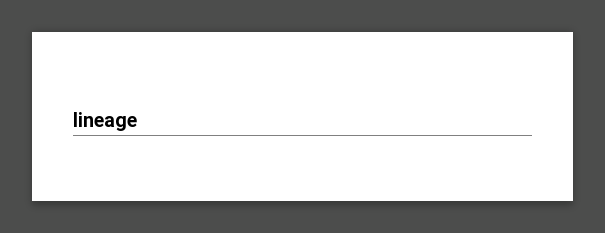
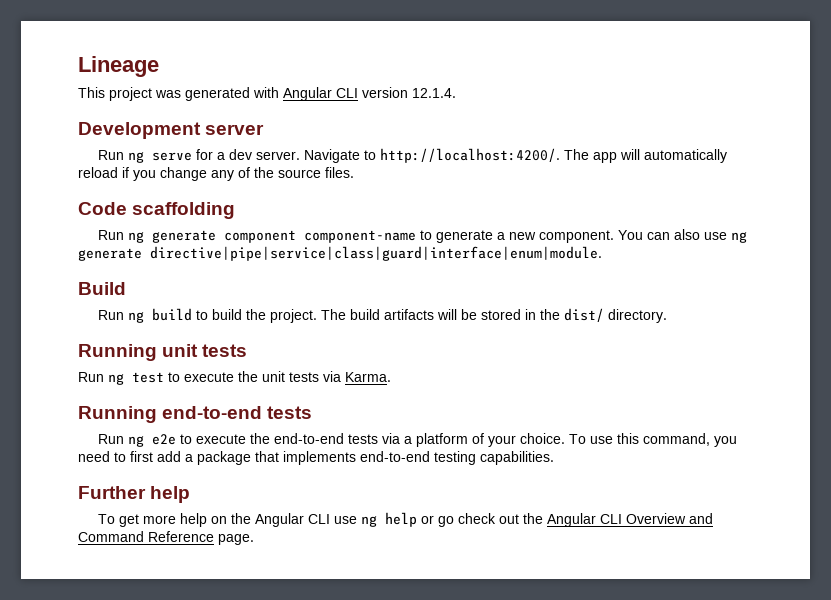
[73,112,137,131] lineage -> [78,56,159,77] [78,87,456,101] [78,122,265,139] [97,148,727,163] [78,167,354,181] [78,202,236,219] [97,229,747,243] [78,246,602,261] [78,282,126,295] [97,308,667,323] [78,344,248,361] [78,371,391,385] [78,406,313,423] [97,433,737,447] [78,451,554,465] [78,486,191,503] [97,512,713,527] [78,531,254,545] Lineage // This project was generated with Angular CLI version 12.1.4. // Development server // Run ng serve for a dev server. Navigate to http://localhost:4200/. The app will automatically reload if you change any of the source files. // Code scaffolding // Run ng generate component component-name to generate a new component. You can also use ng generate directive|pipe|service|class|guard|interface|enum|module. // Build // Run ng build to build the project. The build artifacts will be stored in the dist/ directory. // Running unit tests // Run ng test to execute the unit tests via Karma. // Running end-to-end tests // Run ng e2e to execute the end-to-end tests via a platform of your choice. To use this command, you need to first add a package that implements end-to-end testing capabilities. // Further help // To get more help on the Angular CLI use ng help or go check out the Angular CLI Overview and Command Reference page.

